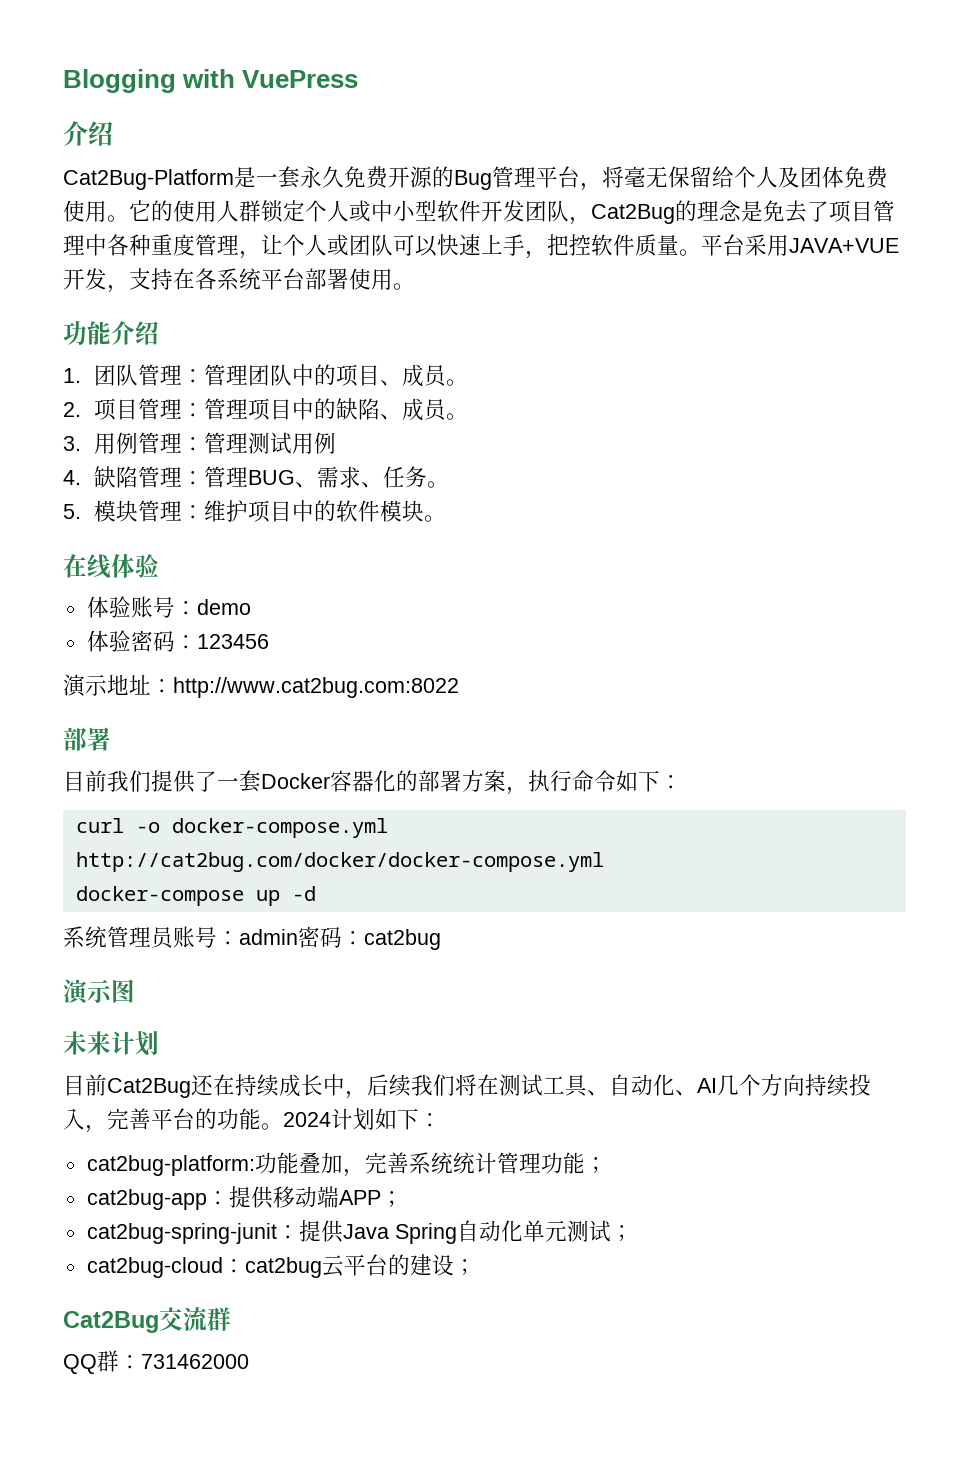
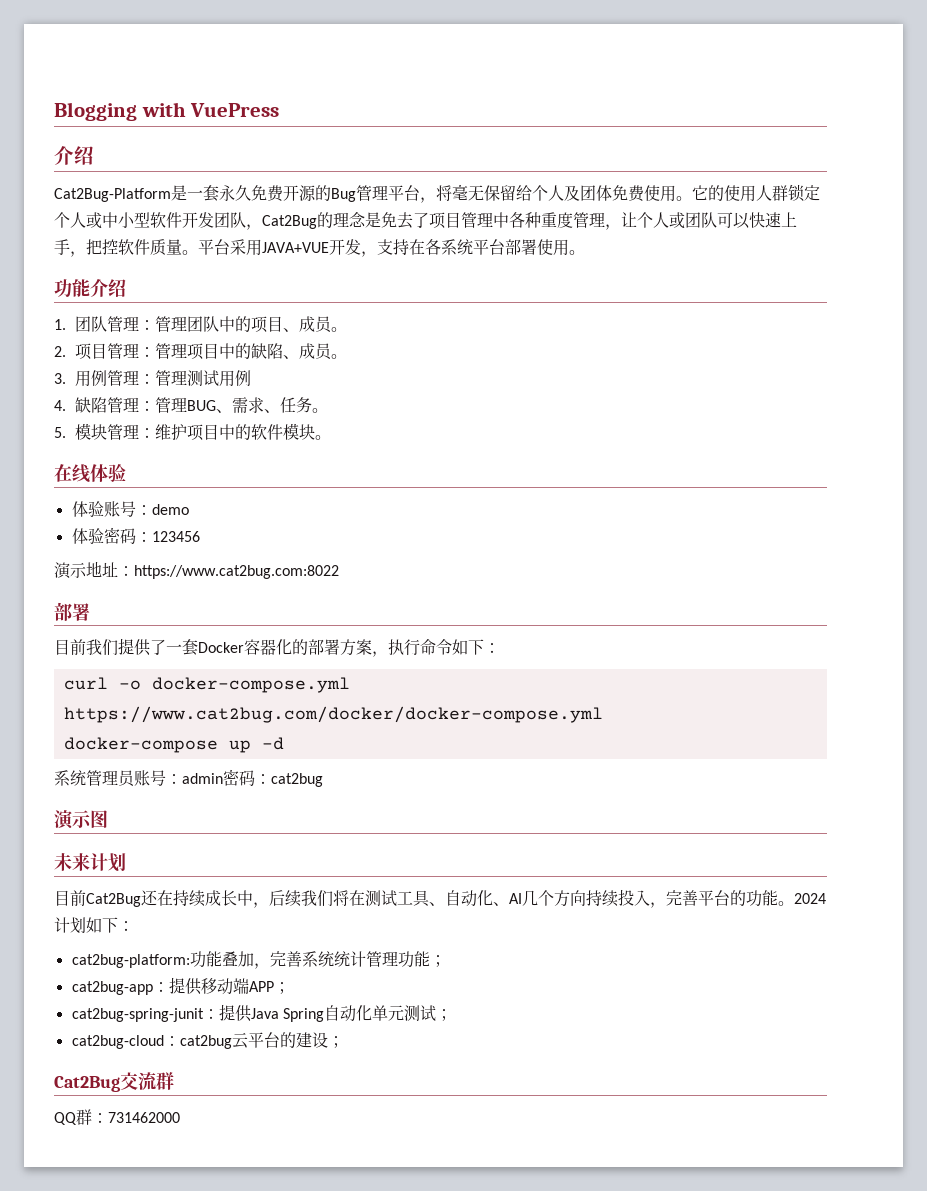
[173,677,459,698] http://www.cat2bug.com:8022 -> [134,565,339,579] https://www.cat2bug.com:8022
[75,852,604,872] http://cat2bug.com/docker/docker-compose.yml -> [63,706,603,723] https://www.cat2bug.com/docker/docker-compose.yml

